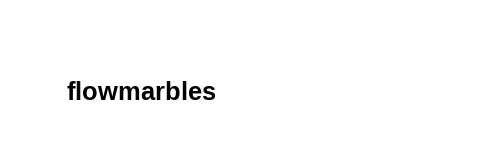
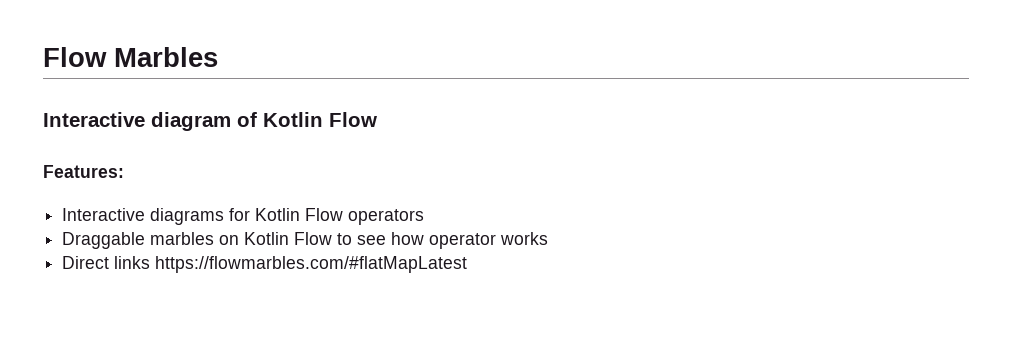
[67,81,216,100] flowmarbles -> [43,47,218,67] [43,112,377,131] [43,165,124,178] [62,208,425,225] [62,232,549,249] [62,256,468,273] Flow Marbles // Interactive diagram of Kotlin Flow // Features: // Interactive diagrams for Kotlin Flow operators // Draggable marbles on Kotlin Flow to see how operator works // Direct links https://flowmarbles.com/#flatMapLatest

